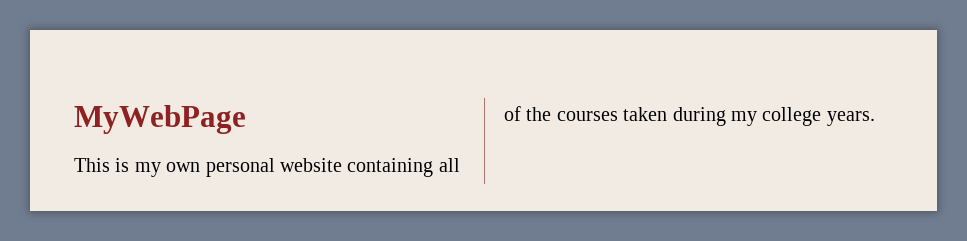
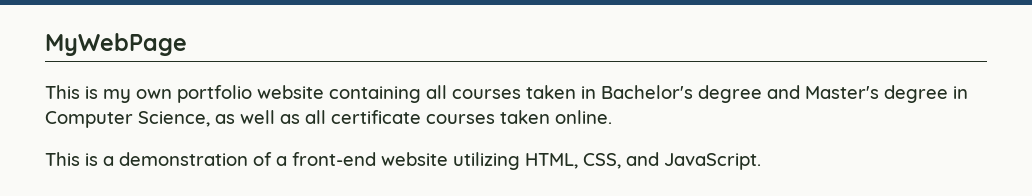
[205,158,275,177] personal -> [177,85,252,103] portfolio
[504,106,875,126] of the courses taken during my college years. -> [452,85,968,103] [45,110,612,128] [45,152,761,170] courses taken in Bachelor's degree and Master's degree in Computer Science, as well as all certificate courses taken online. // This is a demonstration of a front-end website utilizing HTML, CSS, and JavaScript.

